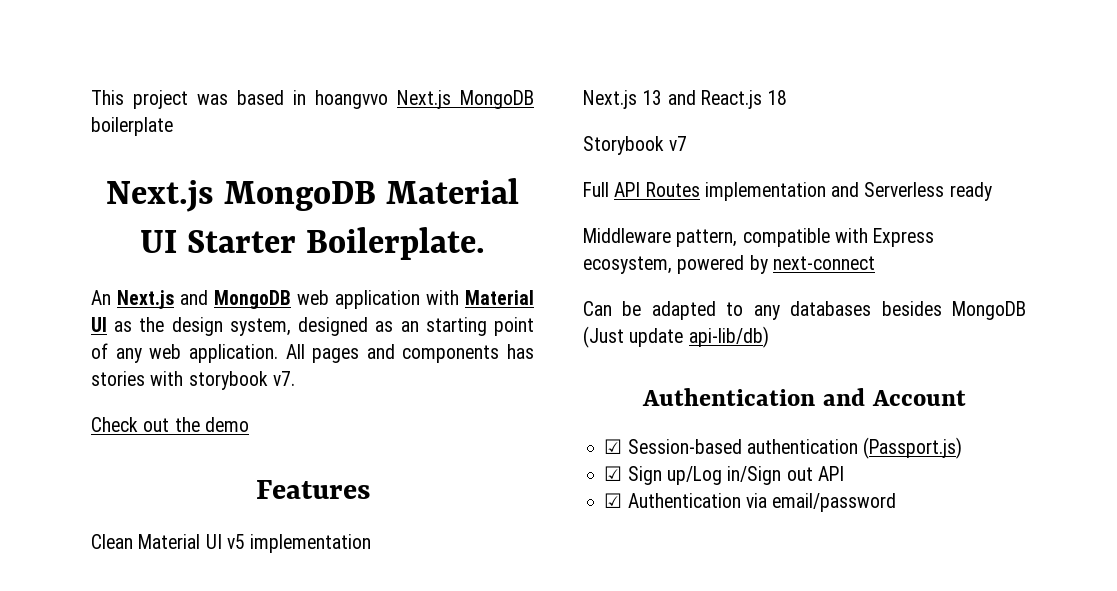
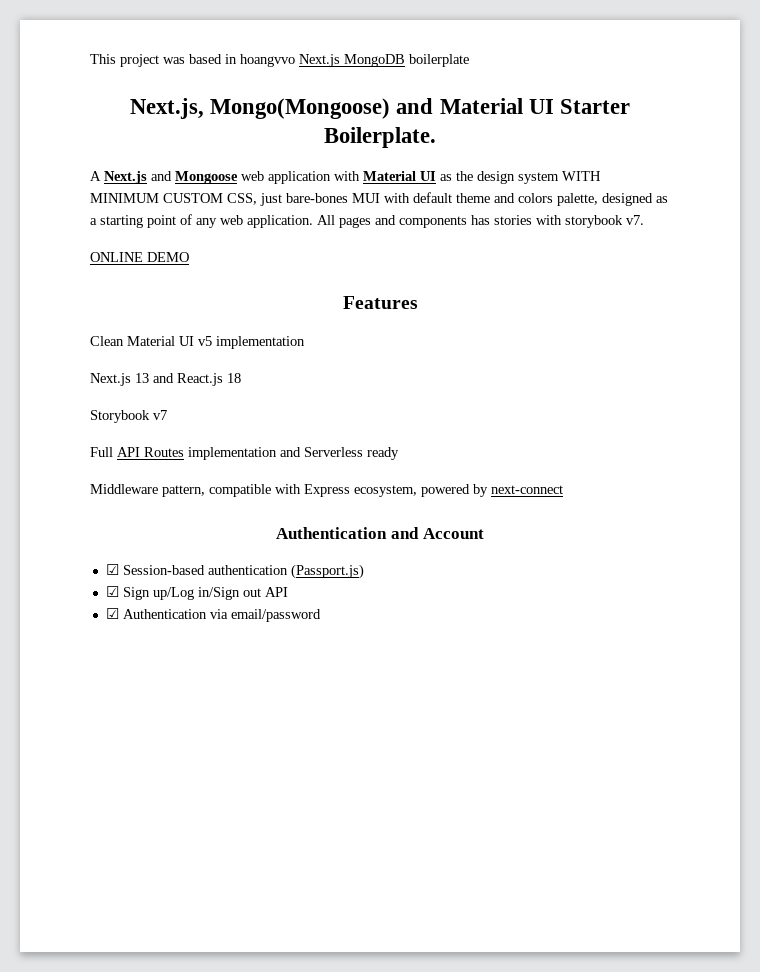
[106,180,376,212] Next.js MongoDB -> [130,98,434,119] Next.js, Mongo(Mongoose) and
[91,290,111,305] An -> [90,171,101,181] A
[214,290,291,309] MongoDB -> [175,171,238,184] Mongoose
[229,318,291,336] system, -> [518,171,601,184] [90,192,598,206] system WITH MINIMUM CUSTOM CSS, just bare-bones MUI with default theme and colors palette,
[400,321,419,332] an -> [90,218,97,225] a
[91,417,249,432] Check out the demo -> [90,252,189,262] ONLINE DEMO
[583,301,1026,320] [583,326,769,348] // Can be adapted to any databases besides MongoDB (Just update api-lib/db) -> (563, 489) none

